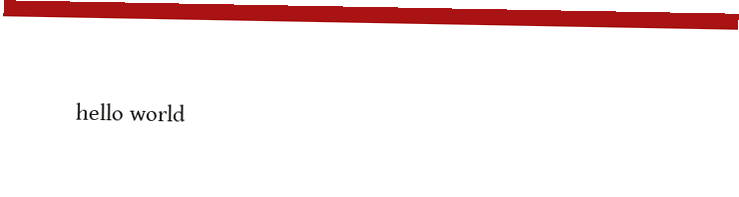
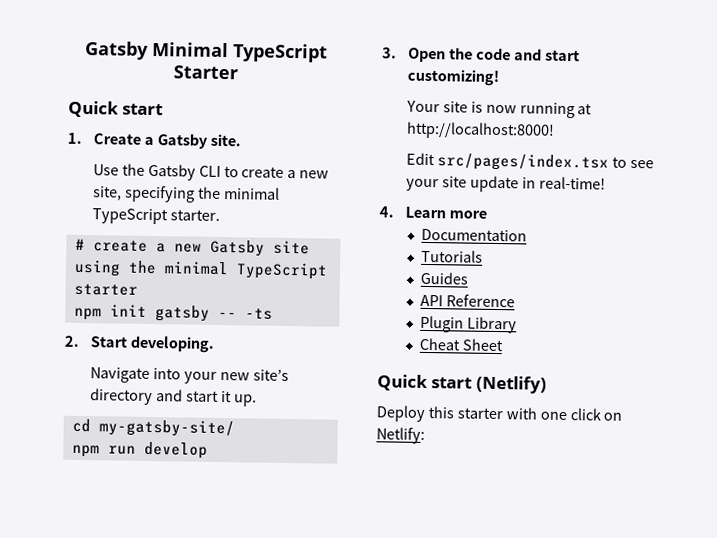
[75,102,187,122] hello world -> [85,41,328,63] [173,65,238,80] [68,100,164,118] [67,132,241,149] [92,163,330,181] [91,185,280,203] [91,208,220,225] [74,238,310,257] [73,259,328,280] [73,283,138,296] [73,304,273,322] [64,335,215,353] [89,367,289,384] [89,388,257,407] [71,418,235,438] [71,441,208,459] [382,47,580,63] [406,68,499,87] [405,100,593,119] [405,121,555,140] [405,152,654,172] [405,175,606,193] [379,206,487,219] [420,228,527,242] [420,249,483,263] [419,271,468,285] [419,294,515,308] [419,315,517,334] [418,337,503,352] [377,374,547,394] [376,405,623,422] [376,427,425,444] Gatsby Minimal TypeScript Starter // Quick start // 1. Create a Gatsby site. // Use the Gatsby CLI to create a new site, specifying the minimal TypeScript starter. // # create a new Gatsby site using the minimal TypeScript starter // npm init gatsby -- -ts // 2. Start developing. // Navigate into your new site’s directory and start it up. // cd my-gatsby-site/ // npm run develop // 3. Open the code and start customizing! // Your site is now running at http://localhost:8000! // Edit src/pages/index.tsx to see your site update in real-time! // 4. Learn more // Documentation // Tutorials // Guides // API Reference // Plugin Library // Cheat Sheet // Quick start (Netlify) // Deploy this starter with one click on Netlify:

